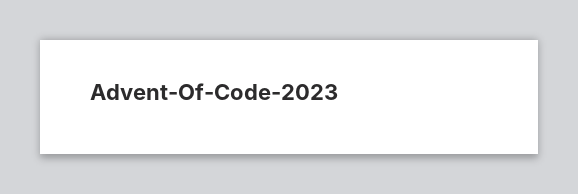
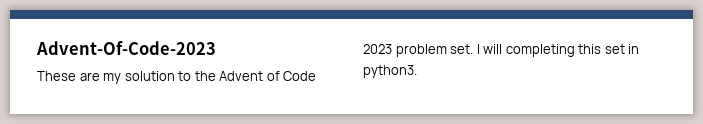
(338, 91) none -> [37,71,317,84] [363,44,640,57] [363,65,417,78] // These are my solution to the Advent of Code 2023 problem set. I will completing this set in python3.

